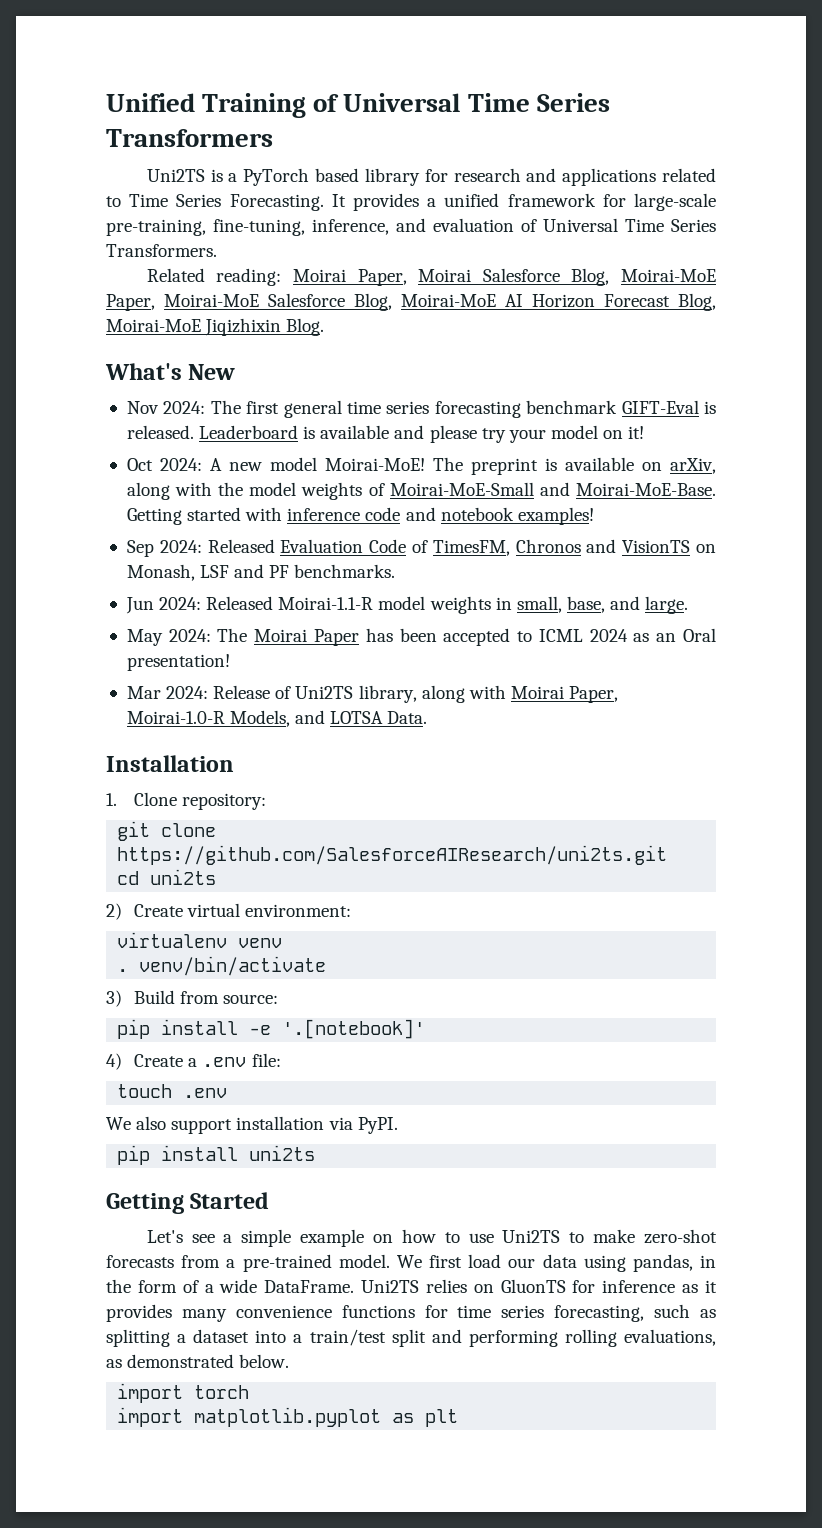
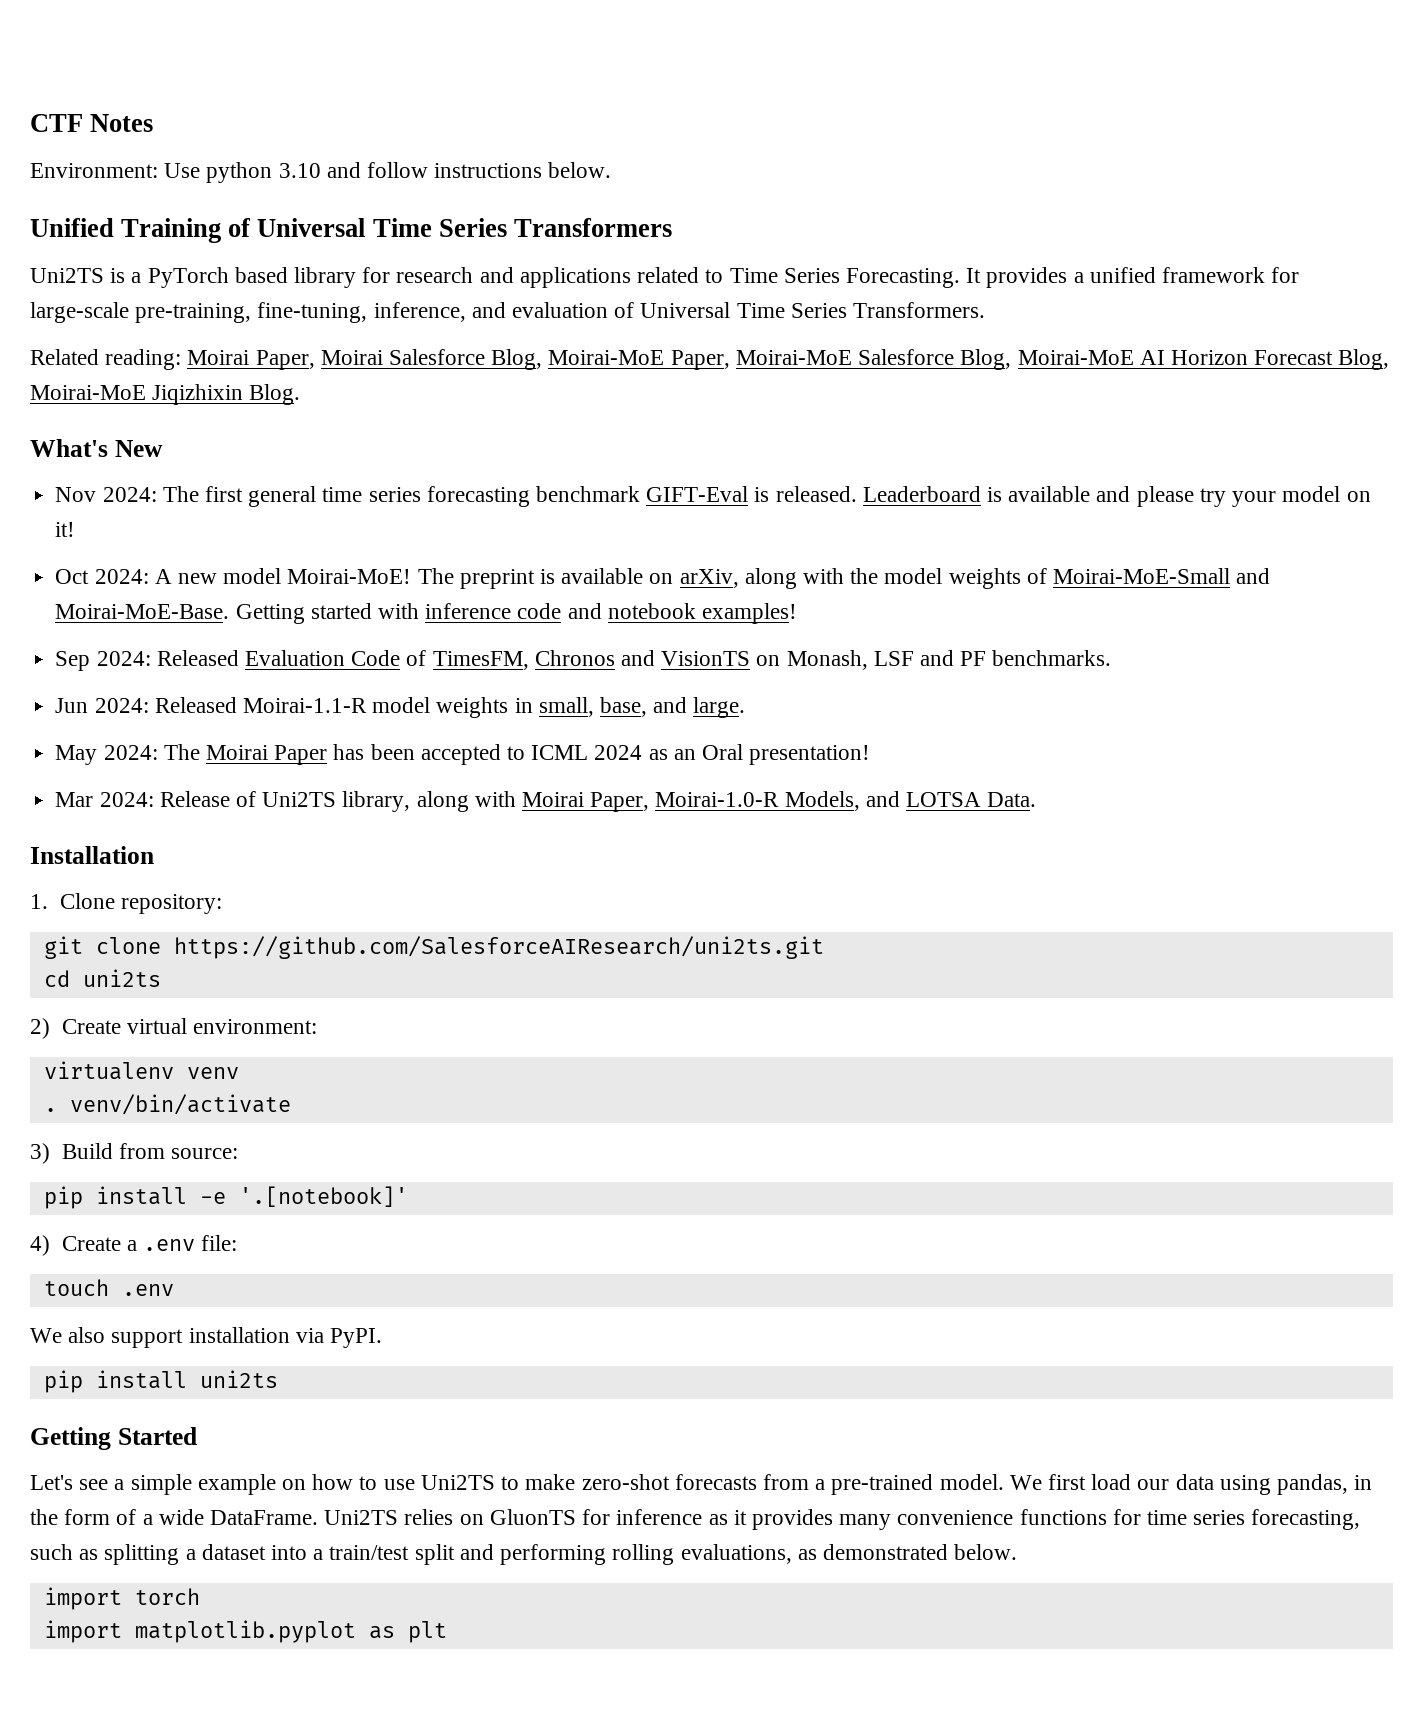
(106, 102) none -> [30,114,154,132] [30,162,612,183] CTF Notes // Environment: Use python 3.10 and follow instructions below. //

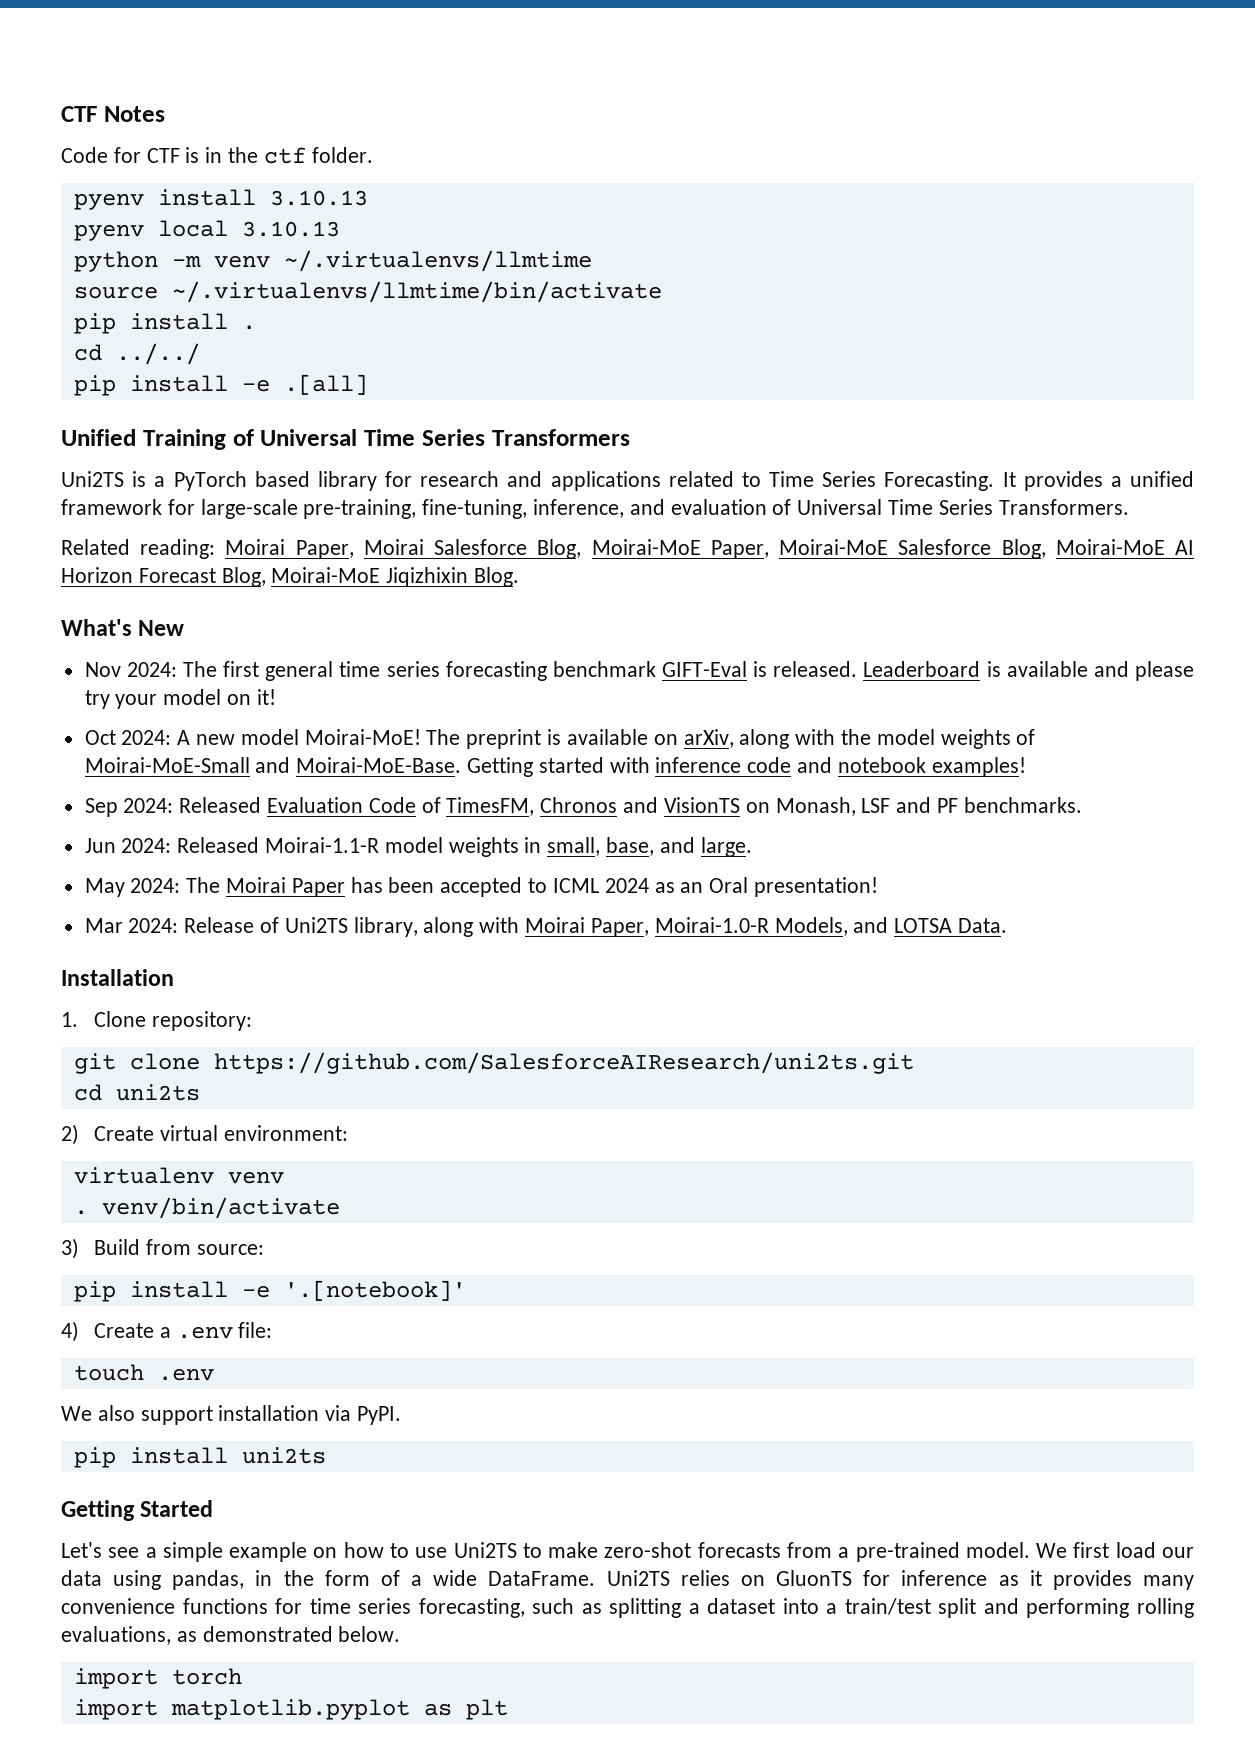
[30,162,612,183] Environment: Use python 3.10 and follow instructions below. -> [61,147,373,164] [73,189,368,210] [73,220,340,241] [73,250,592,272] [73,281,662,303] [73,313,256,334] [73,343,200,365] [73,374,368,396] Code for CTF is in the ctf folder. // pyenv install 3.10.13 // pyenv local 3.10.13 // python -m venv ~/.virtualenvs/llmtime // source ~/.virtualenvs/llmtime/bin/activate // pip install . // cd ../../ // pip install -e .[all]

